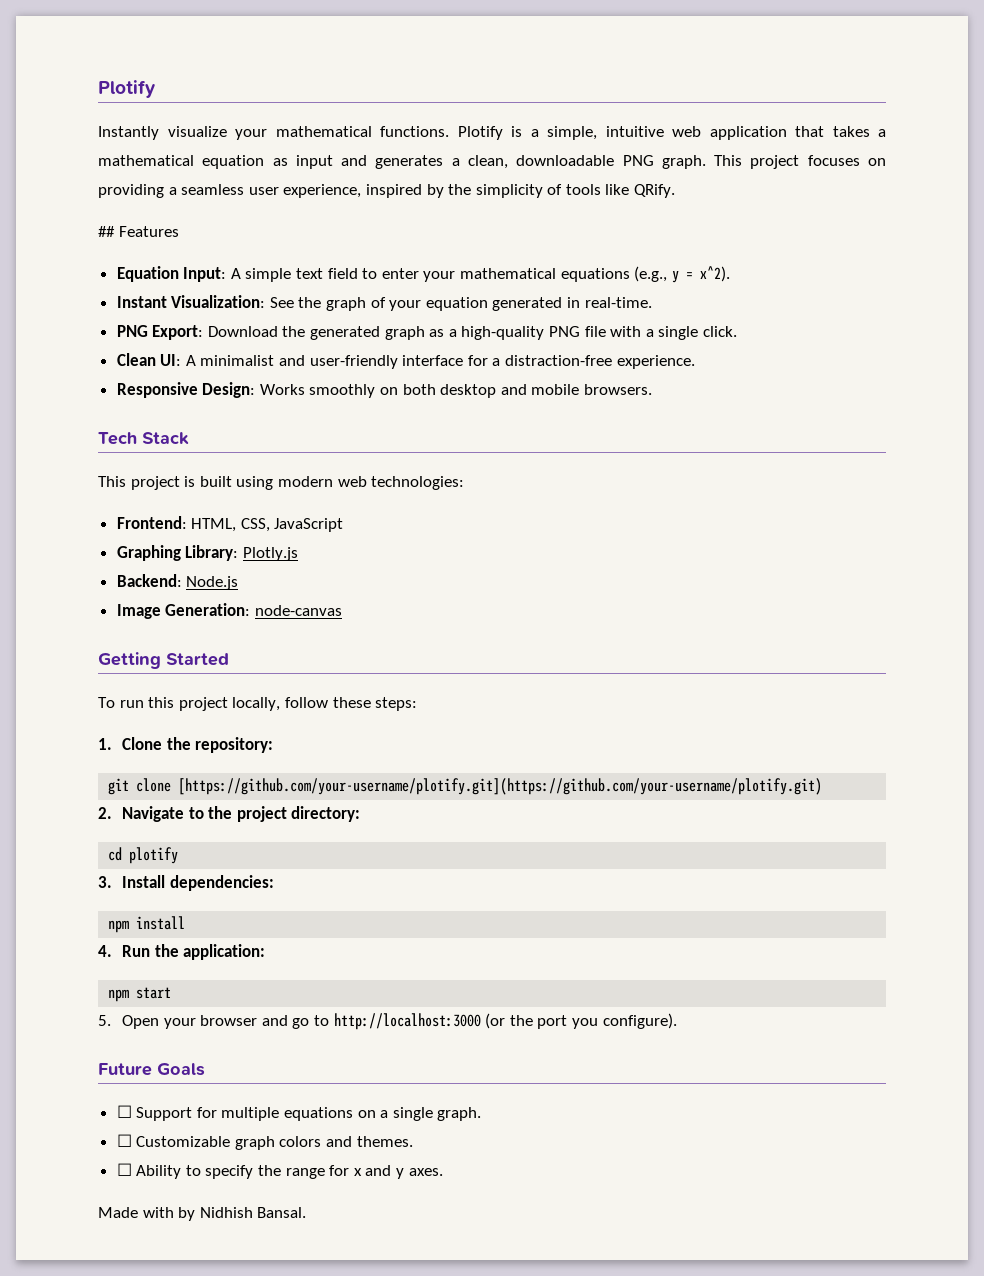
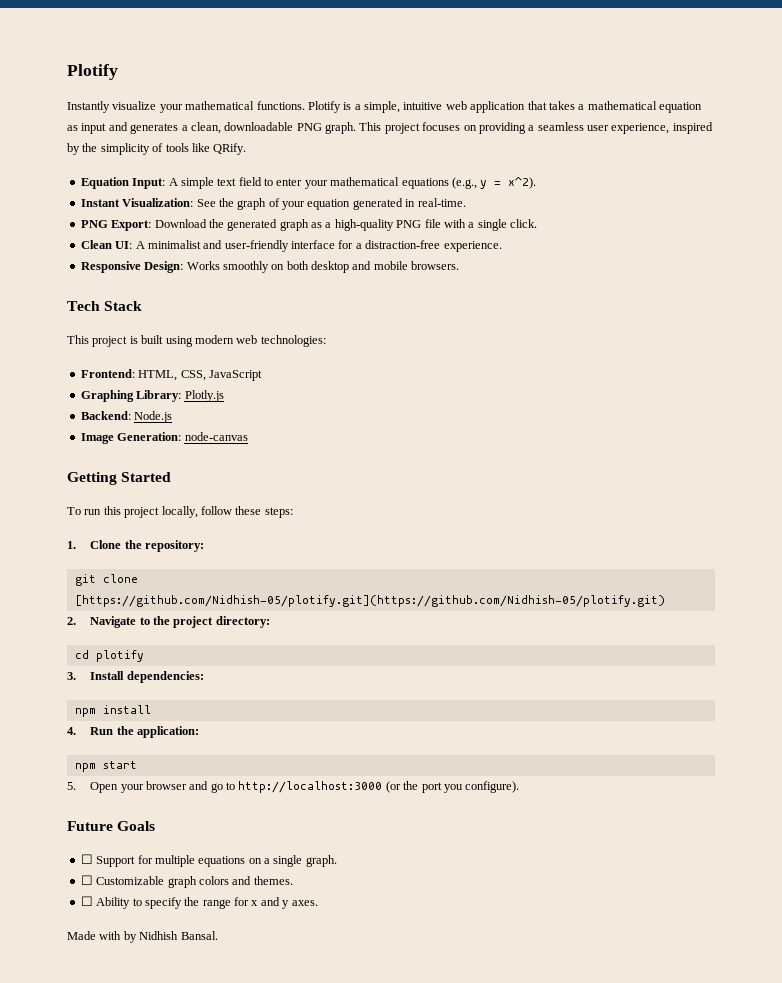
[98,226,179,237] // ## Features -> (247, 149) none
[178,778,823,795] [https://github.com/your-username/plotify.git](https://github.com/your-username/plotify.git) -> [74,595,665,607] [https://github.com/Nidhish-05/plotify.git](https://github.com/Nidhish-05/plotify.git)

